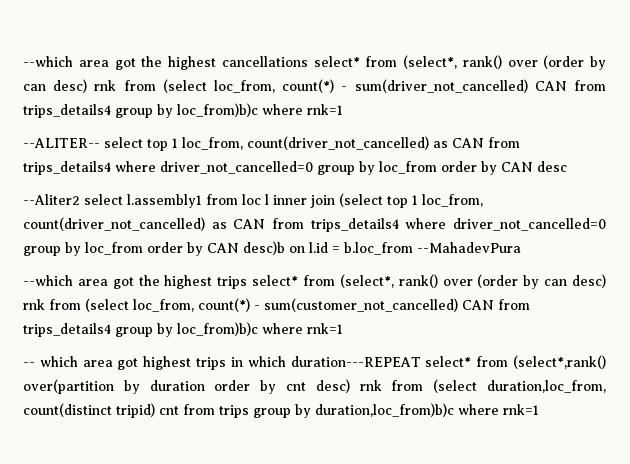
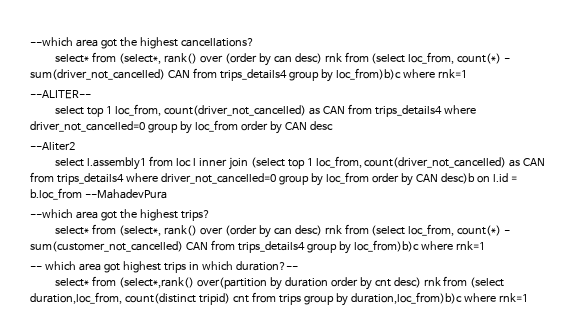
[23,56,308,70] --which area got the highest cancellations -> [30,37,254,49] --which area got the highest cancellations? //
(100, 143) none -> (91, 94) //
(80, 199) none -> (75, 146) //
[217,276,248,289] trips -> [180,210,210,221] trips? //
[290,356,421,367] duration---REPEAT -> [235,261,298,271] duration?-- //

